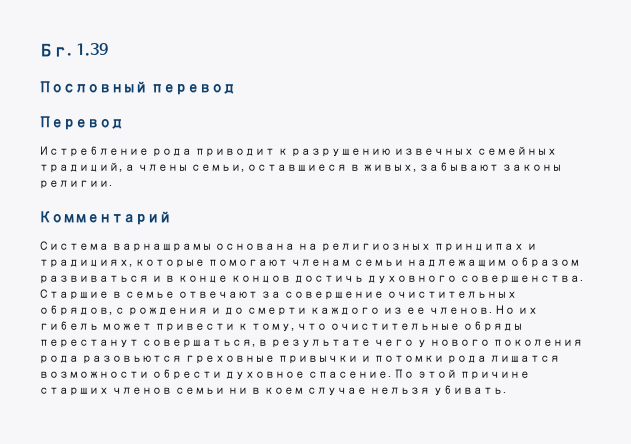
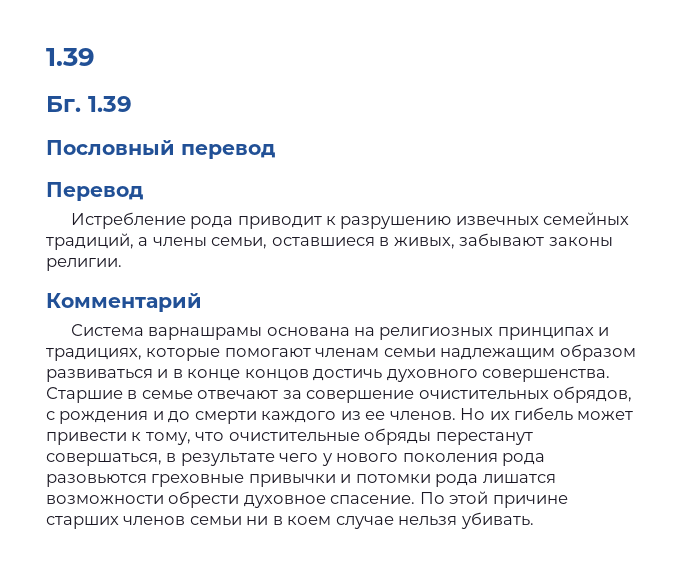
(39, 50) none -> [46,48,95,66] 1.39 //

